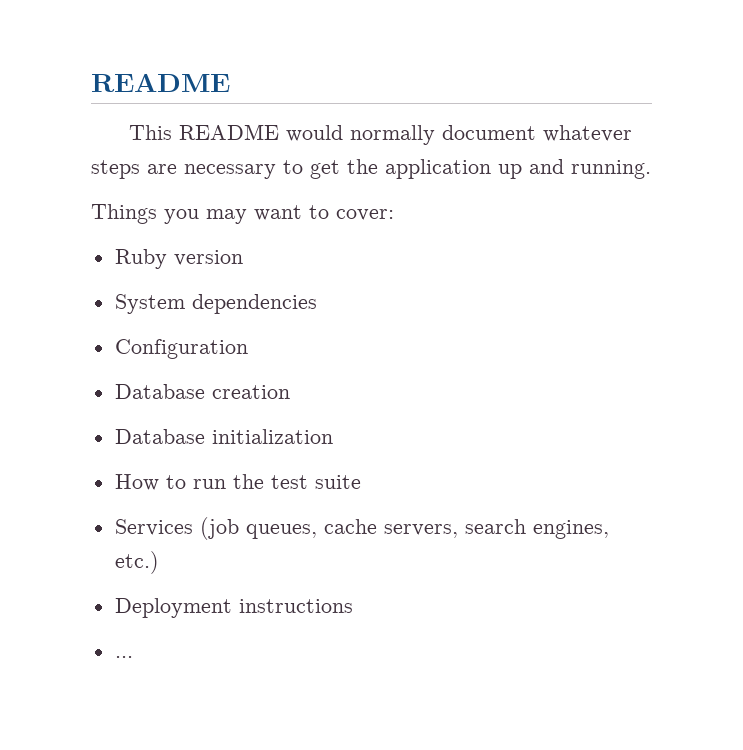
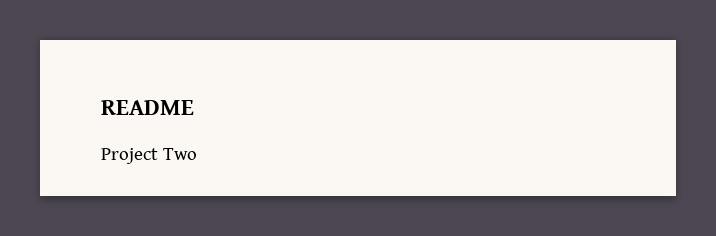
[128,124,632,145] [91,159,651,179] [91,204,394,224] [114,249,243,269] [114,294,317,314] [114,339,248,359] [114,384,290,399] [114,429,333,444] [114,474,361,491] [114,517,609,540] [114,551,159,574] [114,598,353,618] [114,656,133,658] This README would normally document whatever steps are necessary to get the application up and running. // Things you may want to cover: // Ruby version // System dependencies // Configuration // Database creation // Database initialization // How to run the test suite // Services (job queues, cache servers, search engines, etc.) // Deployment instructions // ... -> [101,148,197,164] Project Two

